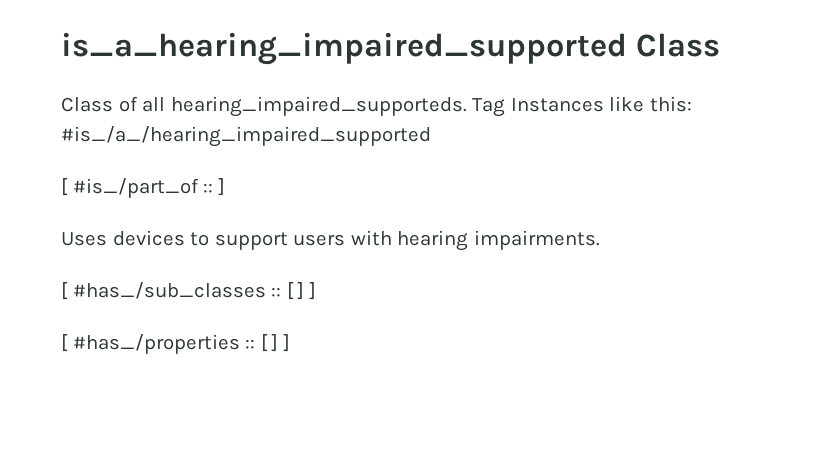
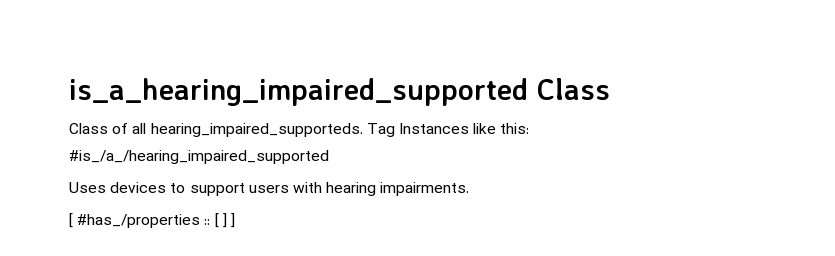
[61,178,225,198] // [ #is_/part_of :: ] -> (329, 157) none
[61,282,316,300] // [ #has_/sub_classes :: [ ] ] -> (470, 189) none

